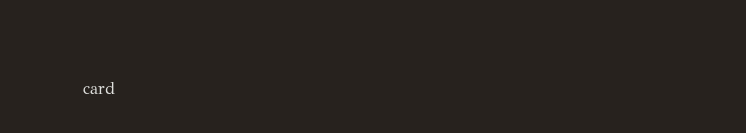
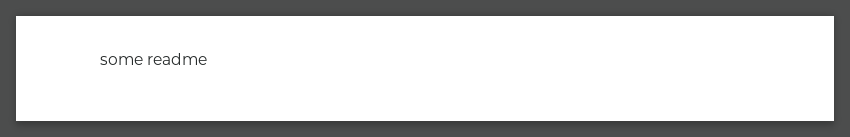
[83,82,115,94] card -> [100,53,208,65] some readme

